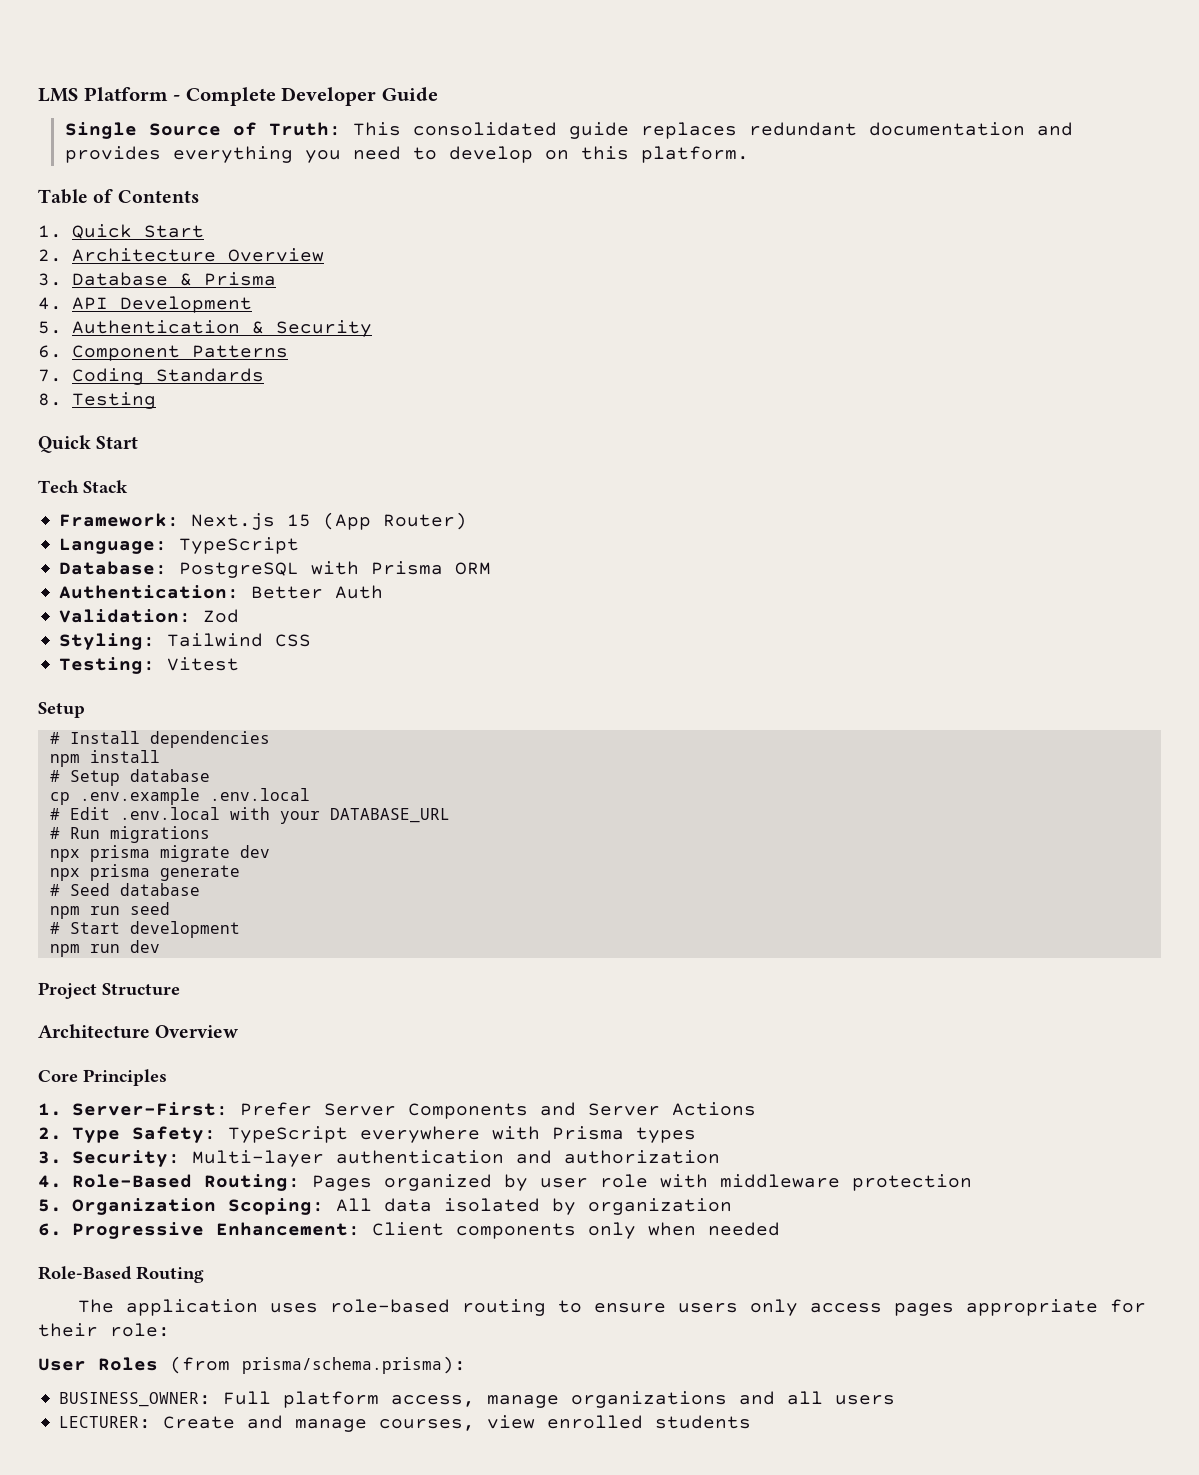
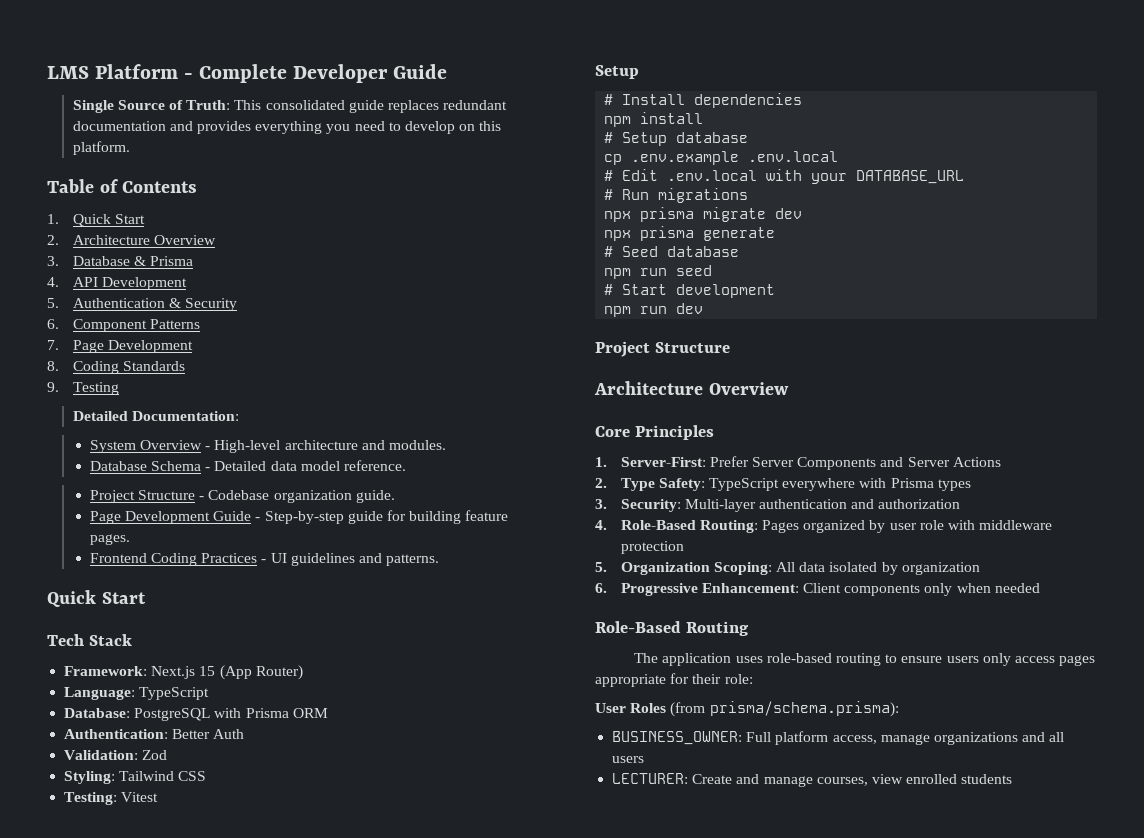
(62, 375) none -> [72,340,193,353] [47,361,59,371] Page Development // 8.
[38,393,62,406] 8. -> [47,382,59,392] 9.
(156, 400) none -> [72,411,239,421] [89,440,446,453] [89,460,406,471] [89,490,395,503] [89,510,509,524] [89,534,130,545] [89,553,440,566] // Detailed Documentation: // System Overview - High-level architecture and modules. // Database Schema - Detailed data model reference. // Project Structure - Codebase organization guide. // Page Development Guide - Step-by-step guide for building feature pages. // Frontend Coding Practices - UI guidelines and patterns.

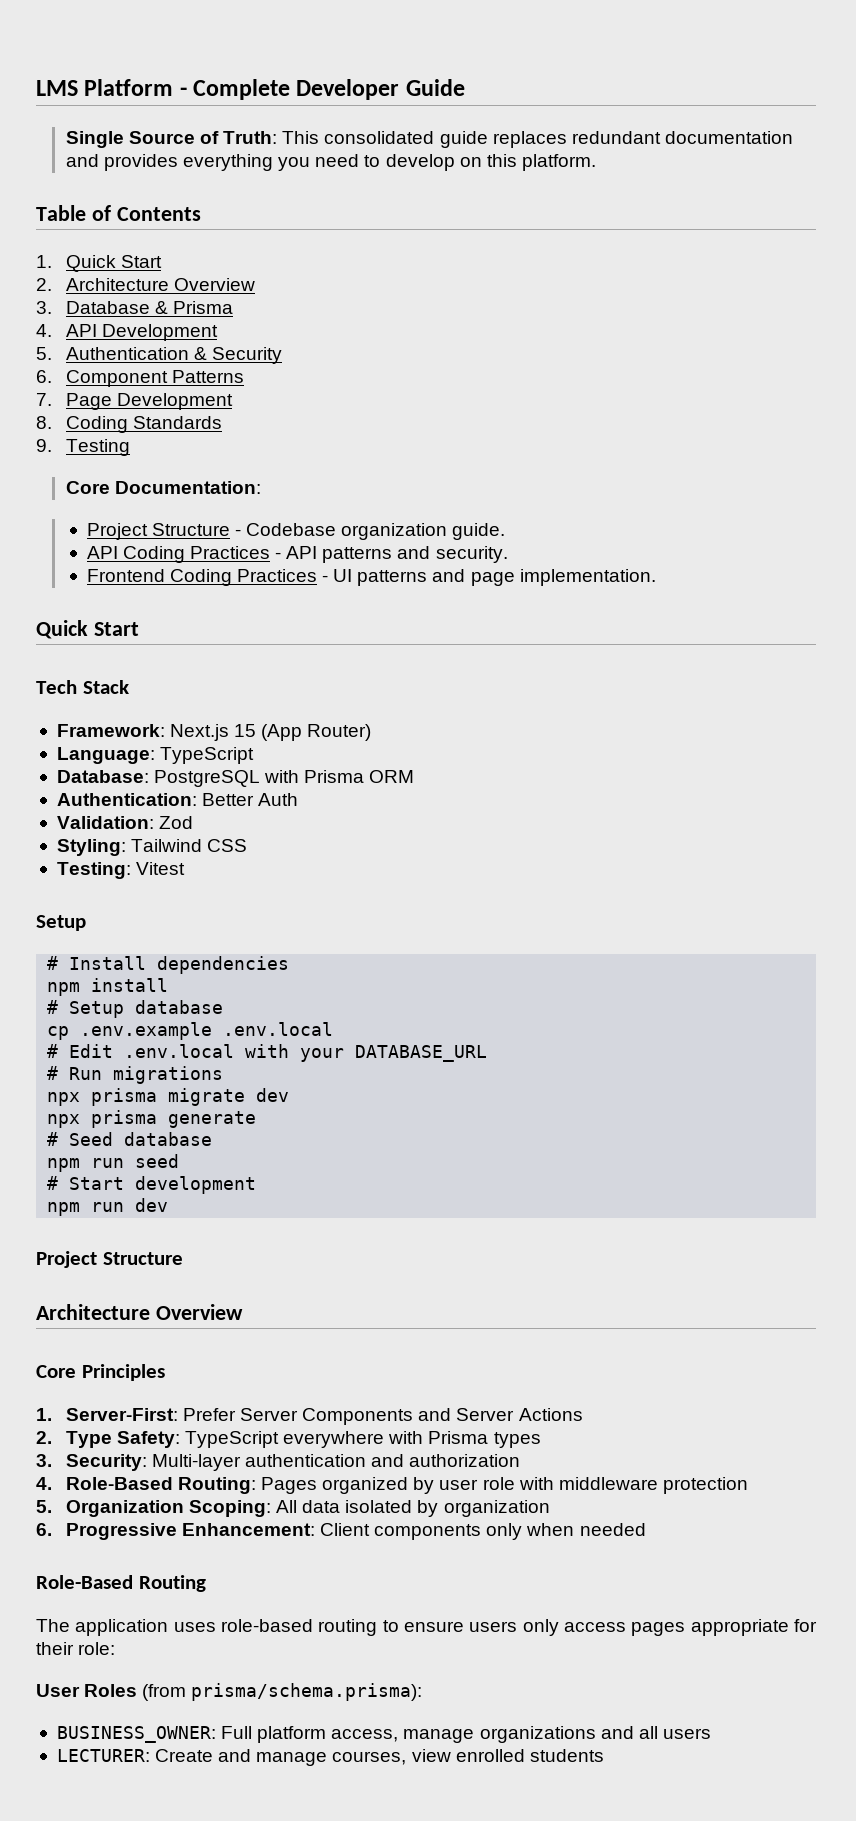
[72,411,128,421] Detailed -> [65,481,110,494] Core
[89,440,446,453] [89,460,406,471] // System Overview - High-level architecture and modules. // Database Schema - Detailed data model reference. -> (261, 487) none
[89,510,509,524] [89,534,130,545] Page Development Guide - Step-by-step guide for building feature pages. -> [86,546,508,563] API Coding Practices - API patterns and security.
[290,553,440,566] guidelines and patterns. -> [357,569,656,586] patterns and page implementation.

